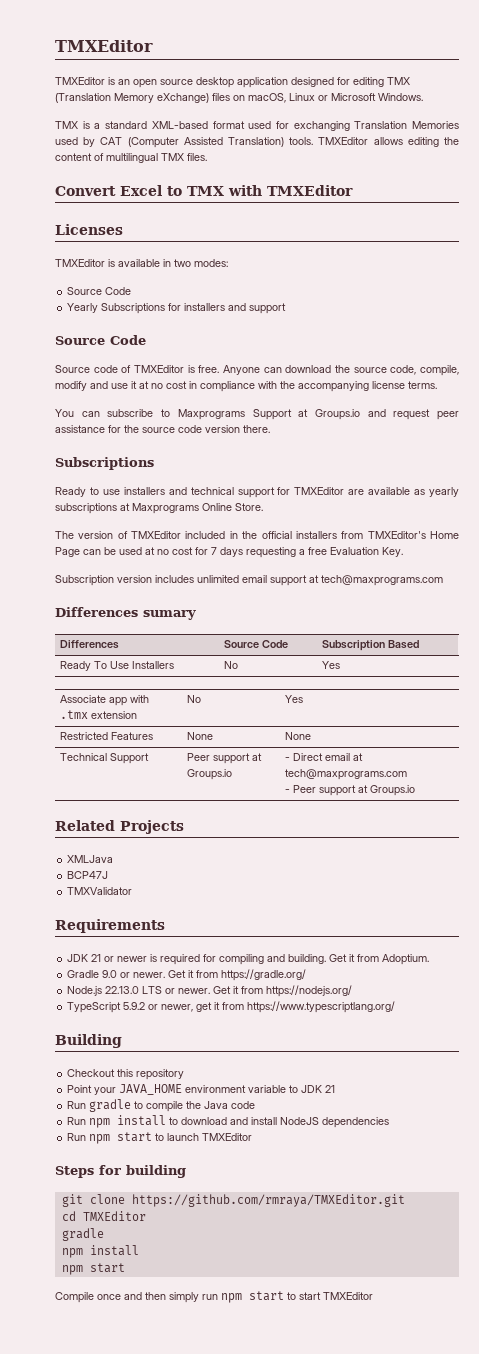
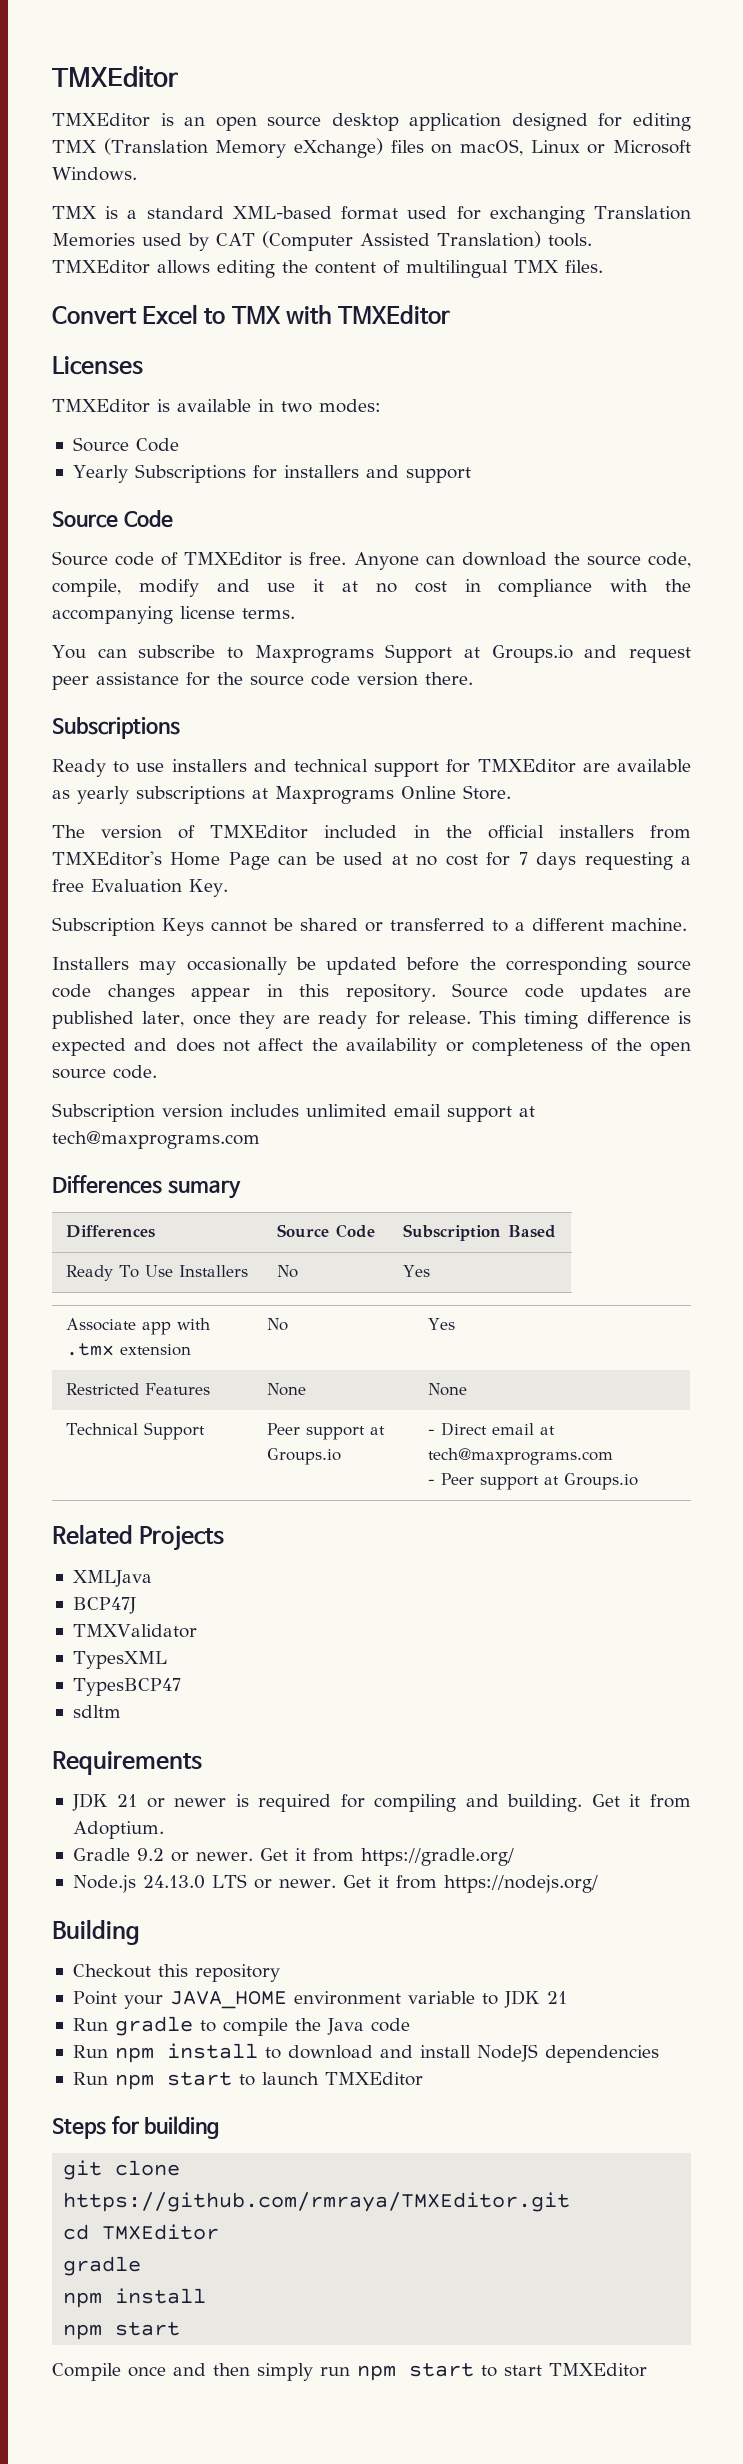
(403, 552) none -> [52,917,687,936] [52,957,691,975] [52,983,691,1002] [52,1011,692,1029] [52,1038,692,1056] [52,1065,157,1079] // Subscription Keys cannot be shared or transferred to a different machine. // Installers may occasionally be updated before the corresponding source code changes appear in this repository. Source code updates are published later, once they are ready for release. This timing difference is expected and does not affect the availability or completeness of the open source code.
(133, 891) none -> [72,1651,167,1669] [72,1678,181,1696] [72,1705,121,1718] // TypesXML // TypesBCP47 // sdltm
[102,970,118,978] 9.0 -> [136,1848,164,1861] 9.2
[105,986,140,994] 22.13.0 -> [142,1875,205,1889] 24.13.0
[67,1001,396,1013] // TypeScript 5.9.2 or newer, get it from https://www.typescriptlang.org/ -> (598, 1884) none

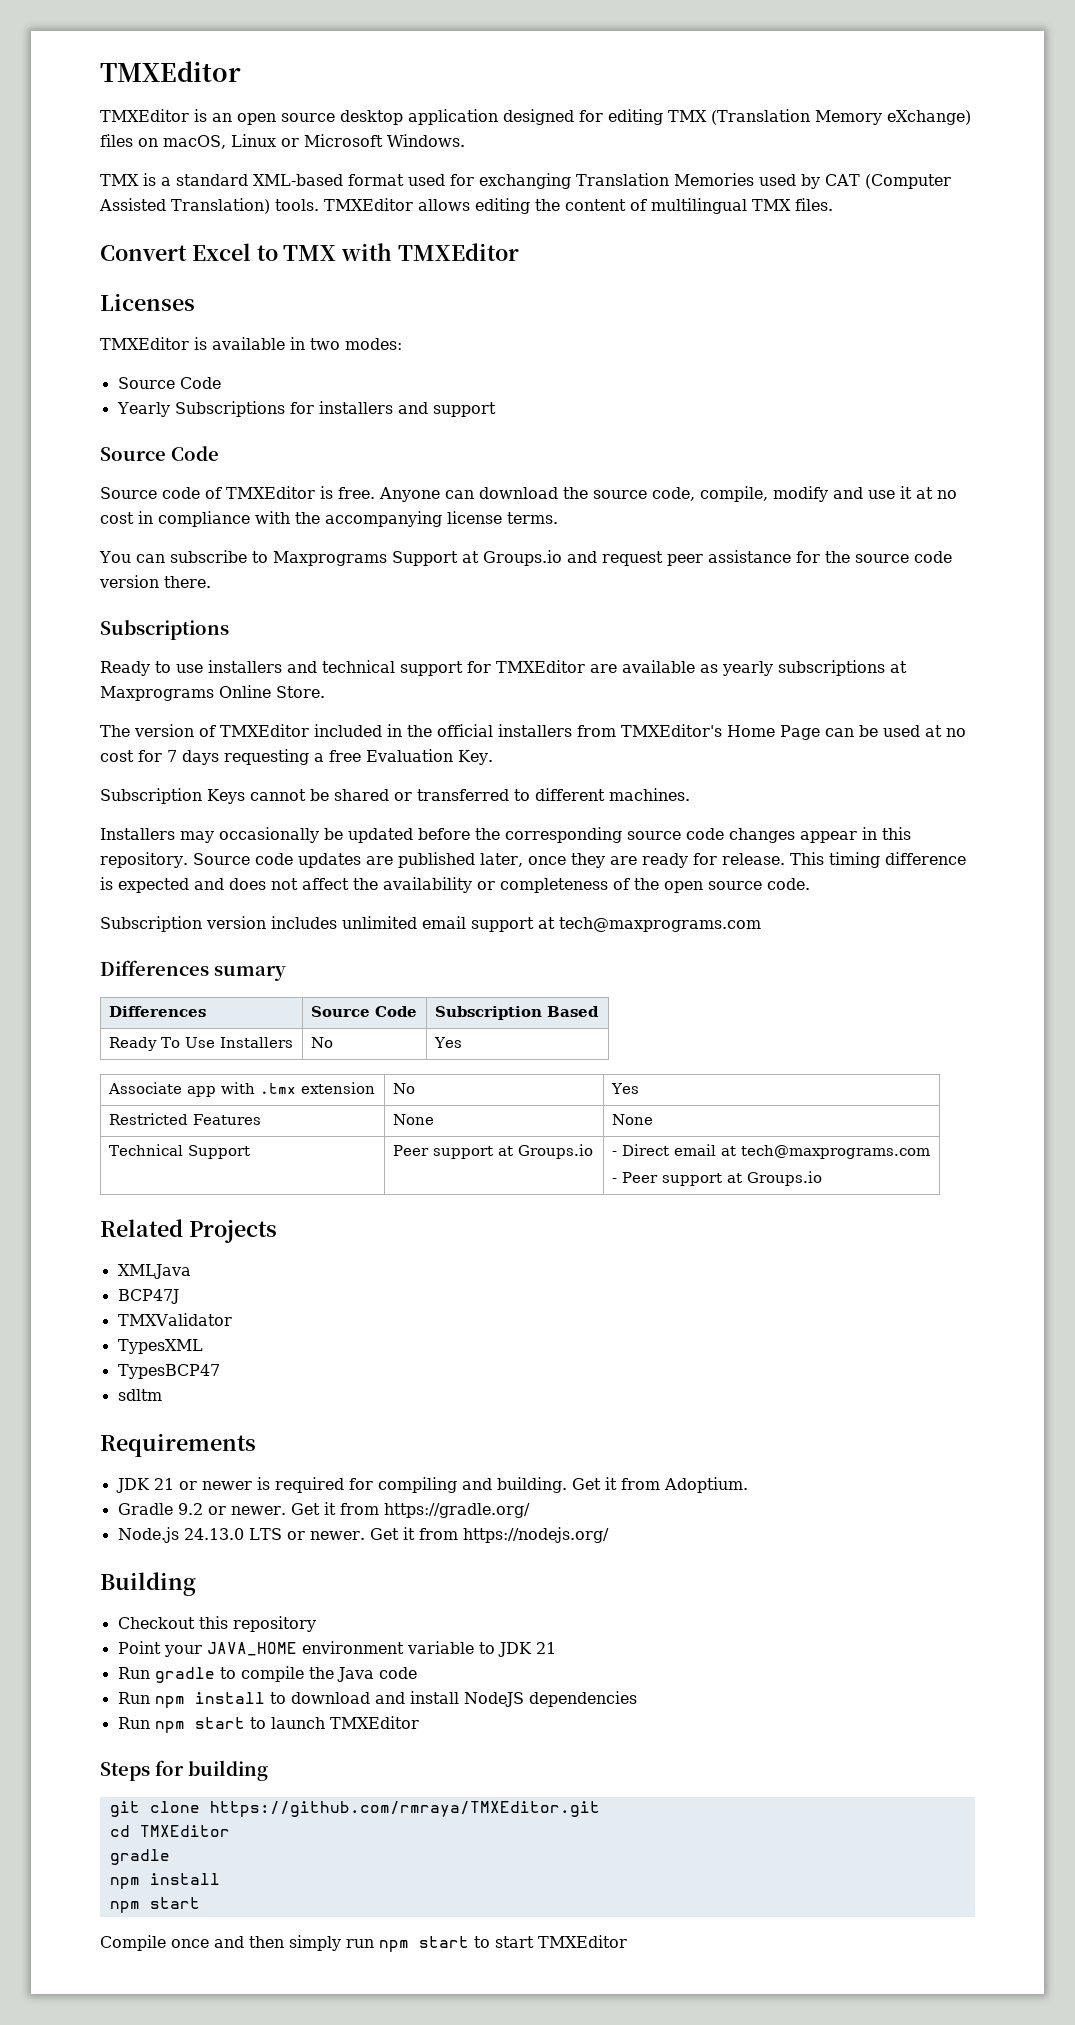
[515,918,687,931] a different machine. -> [535,788,690,801] different machines.

